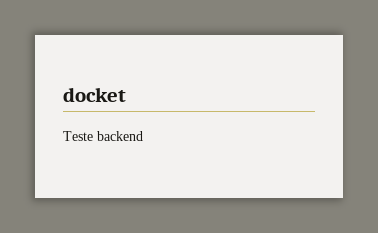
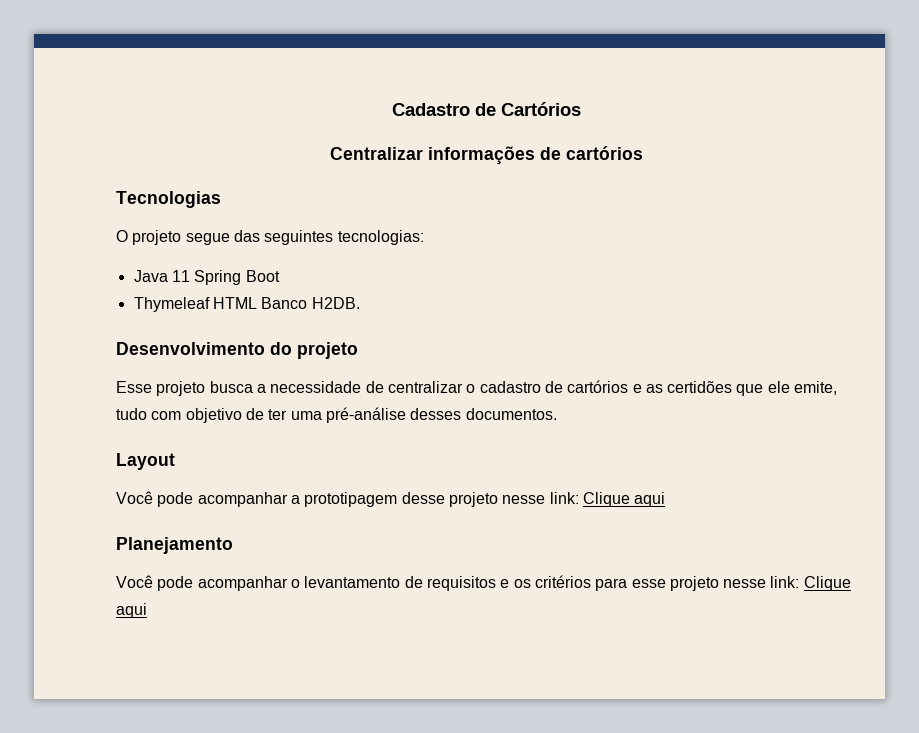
[63,87,126,102] [63,131,143,141] docket // Teste backend -> [391,102,581,116] [329,146,643,165] [116,191,221,208] [116,230,424,245] [133,270,280,285] [133,297,360,312] [116,342,358,359] [116,380,838,396] [116,407,557,423] [116,453,175,470] [116,491,666,507] [116,537,233,554] [116,575,851,591] [116,603,147,618] Cadastro de Cartórios // Centralizar informações de cartórios // Tecnologias // O projeto segue das seguintes tecnologias: // Java 11 Spring Boot // Thymeleaf HTML Banco H2DB. // Desenvolvimento do projeto // Esse projeto busca a necessidade de centralizar o cadastro de cartórios e as certidões que ele emite, tudo com objetivo de ter uma pré-análise desses documentos. // Layout // Você pode acompanhar a prototipagem desse projeto nesse link: Clique aqui // Planejamento // Você pode acompanhar o levantamento de requisitos e os critérios para esse projeto nesse link: Clique aqui

